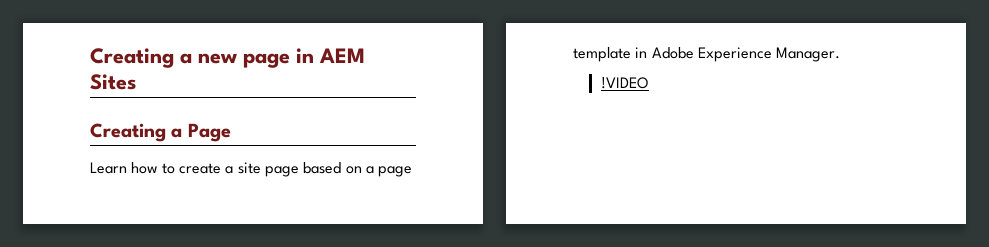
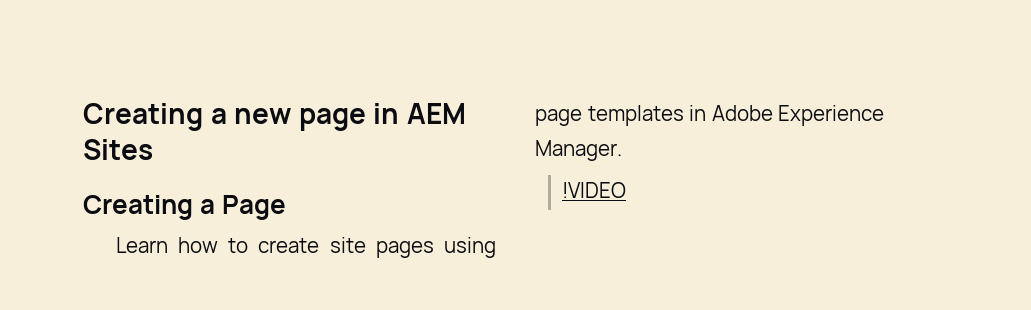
[225,162,413,177] [573,47,631,62] a site page based on a page template -> [329,237,497,258] [535,105,684,126] site pages using page templates

